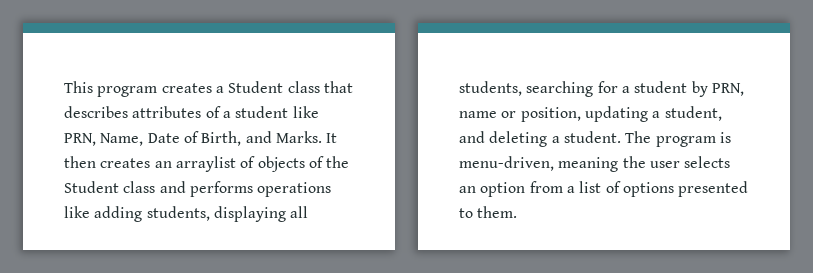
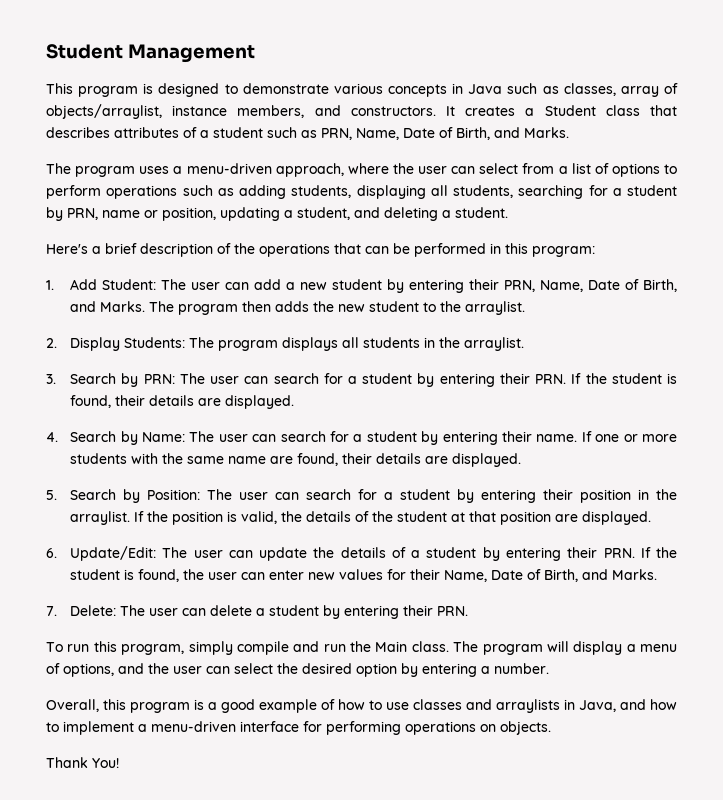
[64,81,158,97] This program -> [46,44,255,63] [46,83,678,97] [46,104,455,119] Student Management // This program is designed to demonstrate various concepts in Java such as classes, array of objects/arraylist, instance members, and constructors. It
[292,106,319,118] [64,131,338,146] [64,156,350,172] [64,181,332,197] [64,206,90,218] like PRN, Name, Date of Birth, and Marks. It then creates an arraylist of objects of the Student class and performs operations like -> [267,127,569,140] [46,163,677,177] [46,185,234,199] such as PRN, Name, Date of Birth, and Marks. // The program uses a menu-driven approach, where the user can select from a list of options to perform operations such as
[625,131,731,147] [459,156,731,172] [459,181,749,197] [459,206,518,218] The program is menu-driven, meaning the user selects an option from a list of options presented to them. -> [46,243,595,257] [46,279,678,293] [70,301,526,315] [46,337,525,351] [46,373,678,387] [70,395,295,409] [46,431,677,445] [70,453,522,467] [46,489,677,503] [70,511,652,525] [46,546,678,561] [70,569,658,582] [46,605,469,619] [46,641,677,655] [46,663,549,677] [46,699,677,713] [46,721,551,735] [46,757,119,768] // Here's a brief description of the operations that can be performed in this program: // 1. Add Student: The user can add a new student by entering their PRN, Name, Date of Birth, and Marks. The program then adds the new student to the arraylist. // 2. Display Students: The program displays all students in the arraylist. // 3. Search by PRN: The user can search for a student by entering their PRN. If the student is found, their details are displayed. // 4. Search by Name: The user can search for a student by entering their name. If one or more students with the same name are found, their details are displayed. // 5. Search by Position: The user can search for a student by entering their position in the arraylist. If the position is valid, the details of the student at that position are displayed. // 6. Update/Edit: The user can update the details of a student by entering their PRN. If the student is found, the user can enter new values for their Name, Date of Birth, and Marks. // 7. Delete: The user can delete a student by entering their PRN. // To run this program, simply compile and run the Main class. The program will display a menu of options, and the user can select the desired option by entering a number. // Overall, this program is a good example of how to use classes and arraylists in Java, and how to implement a menu-driven interface for performing operations on objects. // Thank You!

